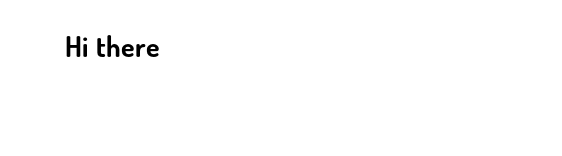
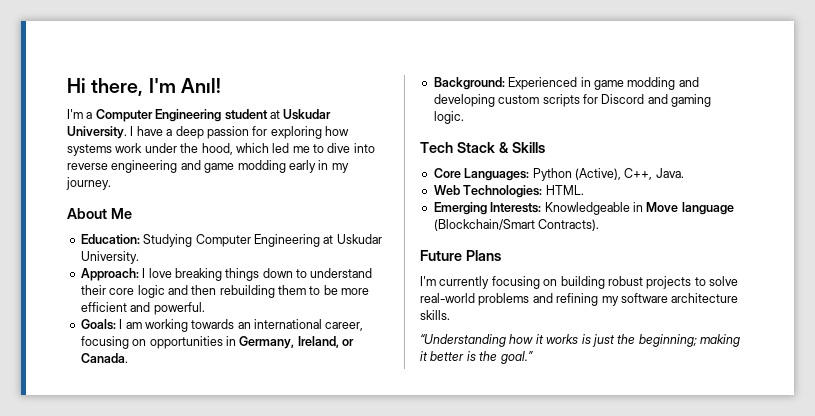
[95,35,160,57] there -> [91,78,221,96] [67,109,332,122] [67,126,349,139] [67,143,375,156] [67,160,349,173] [66,177,111,190] [67,208,132,219] [80,234,382,247] [80,251,139,264] [80,268,373,281] [80,285,370,298] [80,302,205,315] [80,319,364,332] [80,336,354,349] [80,353,128,363] [433,77,699,90] [433,94,711,107] [433,111,464,124] [420,142,545,153] [433,168,684,181] [433,185,584,198] [433,202,734,215] [433,219,600,231] [420,250,501,261] [420,276,738,289] [420,293,739,306] [420,310,450,320] [420,334,740,347] [420,351,533,364] there, I'm Anıl! // I'm a Computer Engineering student at Uskudar University. I have a deep passion for exploring how systems work under the hood, which led me to dive into reverse engineering and game modding early in my journey. // About Me // Education: Studying Computer Engineering at Uskudar University. // Approach: I love breaking things down to understand their core logic and then rebuilding them to be more efficient and powerful. // Goals: I am working towards an international career, focusing on opportunities in Germany, Ireland, or Canada. // Background: Experienced in game modding and developing custom scripts for Discord and gaming logic. // Tech Stack & Skills // Core Languages: Python (Active), C++, Java. // Web Technologies: HTML. // Emerging Interests: Knowledgeable in Move language (Blockchain/Smart Contracts). // Future Plans // I'm currently focusing on building robust projects to solve real-world problems and refining my software architecture skills. // “Understanding how it works is just the beginning; making it better is the goal.”

